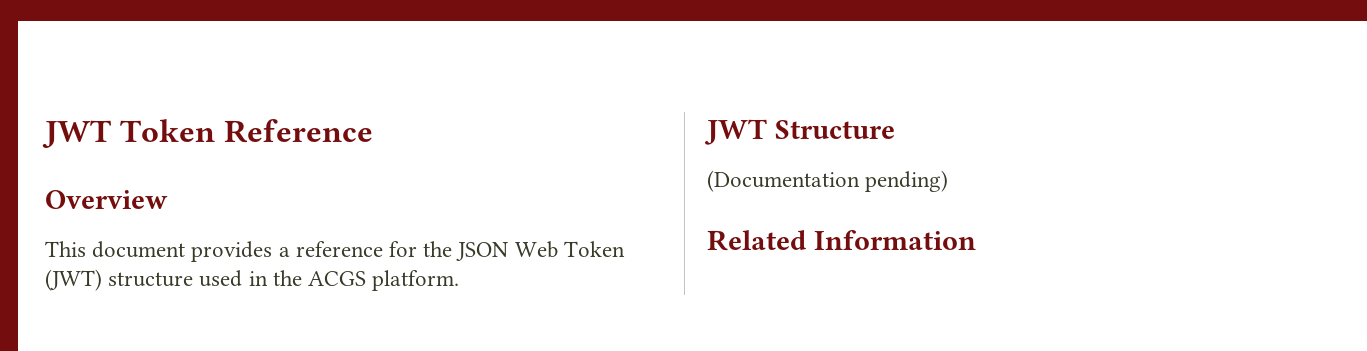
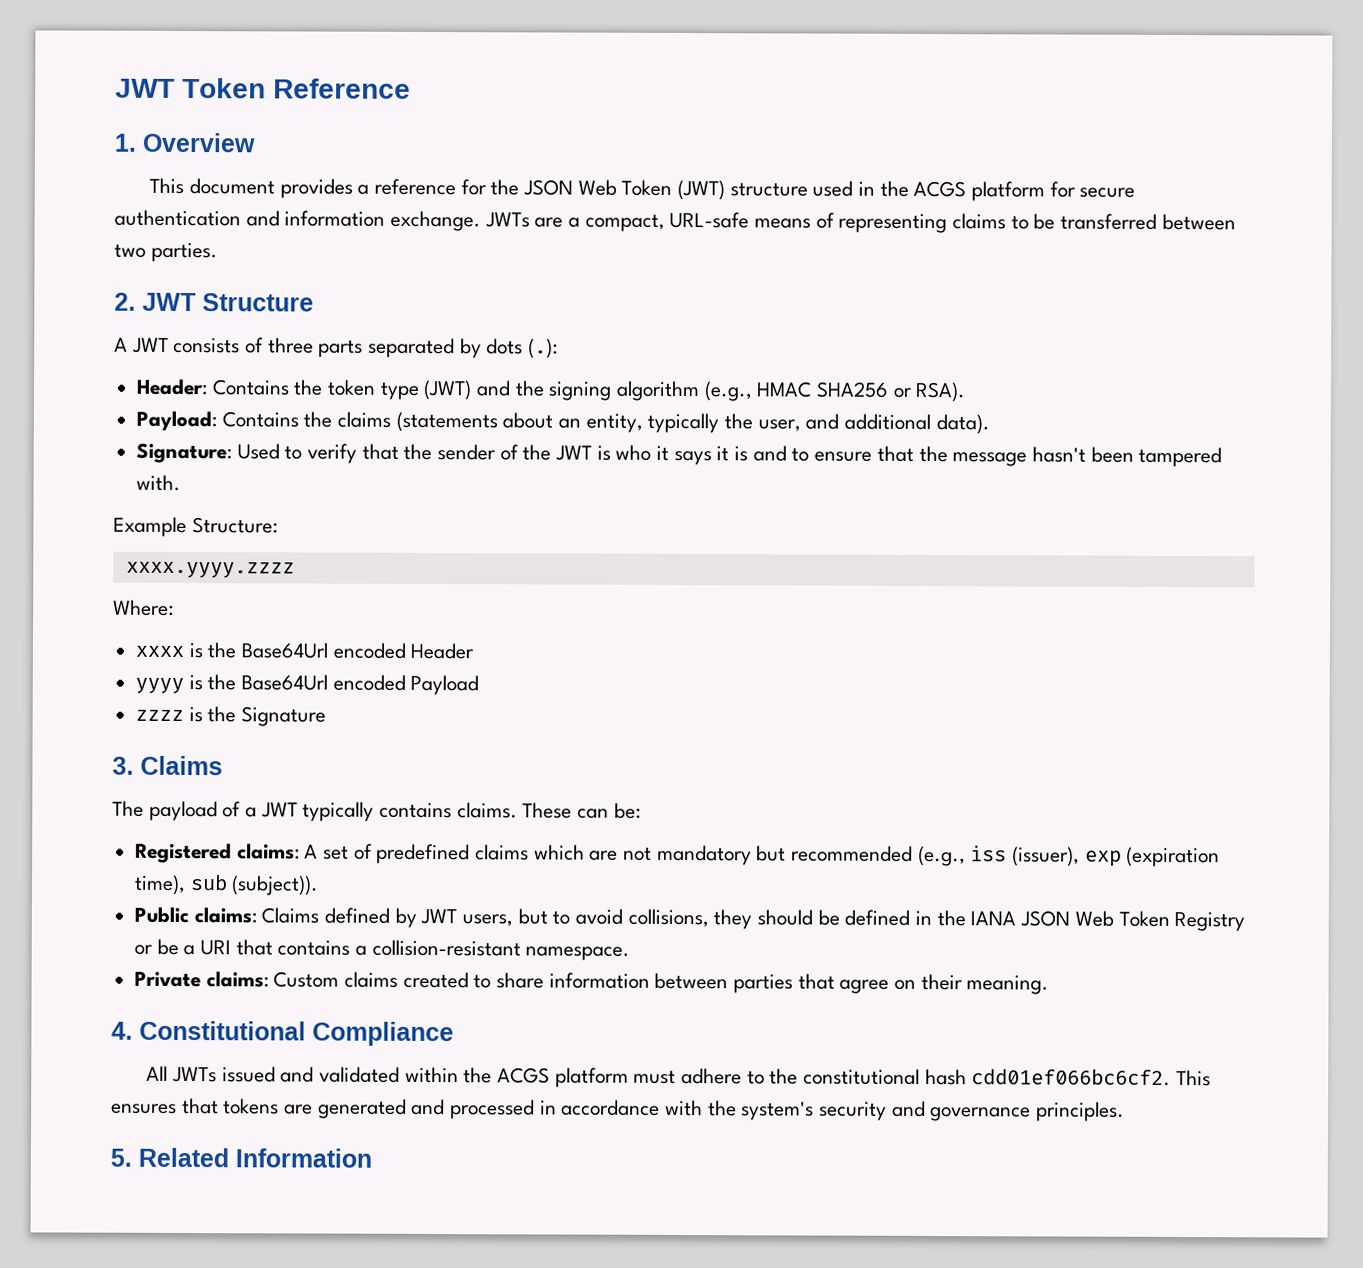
(373, 131) none -> [114,133,137,152] 1.
[372,270,460,291] [704,119,895,145] [707,170,949,192] platform. // JWT Structure // (Documentation pending) // -> [970,181,1136,202] [114,209,1236,234] [114,242,218,263] [114,292,314,312] [114,337,559,359] [136,378,967,403] [136,410,990,435] [136,442,1223,468] [136,474,182,491] [113,516,278,538] [125,561,295,579] [113,599,174,616] [135,642,475,660] [135,674,480,696] [135,706,327,727] [112,755,223,776] [112,800,641,822] [135,842,1221,868] [134,874,320,896] [134,906,1246,932] [134,938,631,961] [134,971,1050,995] [111,1020,454,1047] [146,1065,1211,1088] [111,1097,1126,1122] [110,1148,132,1167] platform for secure authentication and information exchange. JWTs are a compact, URL-safe means of representing claims to be transferred between two parties. // 2. JWT Structure // A JWT consists of three parts separated by dots (.): // Header: Contains the token type (JWT) and the signing algorithm (e.g., HMAC SHA256 or RSA). // Payload: Contains the claims (statements about an entity, typically the user, and additional data). // Signature: Used to verify that the sender of the JWT is who it says it is and to ensure that the message hasn't been tampered with. // Example Structure: // xxxx.yyyy.zzzz // Where: // xxxx is the Base64Url encoded Header // yyyy is the Base64Url encoded Payload // zzzz is the Signature // 3. Claims // The payload of a JWT typically contains claims. These can be: // Registered claims: A set of predefined claims which are not mandatory but recommended (e.g., iss (issuer), exp (expiration time), sub (subject)). // Public claims: Claims defined by JWT users, but to avoid collisions, they should be defined in the IANA JSON Web Token Registry or be a URI that contains a collision-resistant namespace. // Private claims: Custom claims created to share information between parties that agree on their meaning. // 4. Constitutional Compliance // All JWTs issued and validated within the ACGS platform must adhere to the constitutional hash cdd01ef066bc6cf2. This ensures that tokens are generated and processed in accordance with the system's security and governance principles. // 5.

